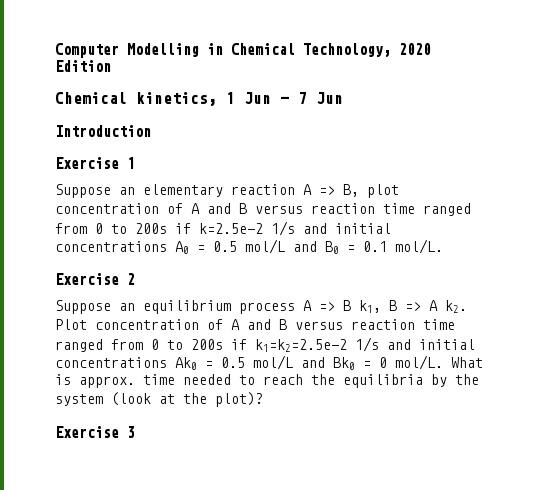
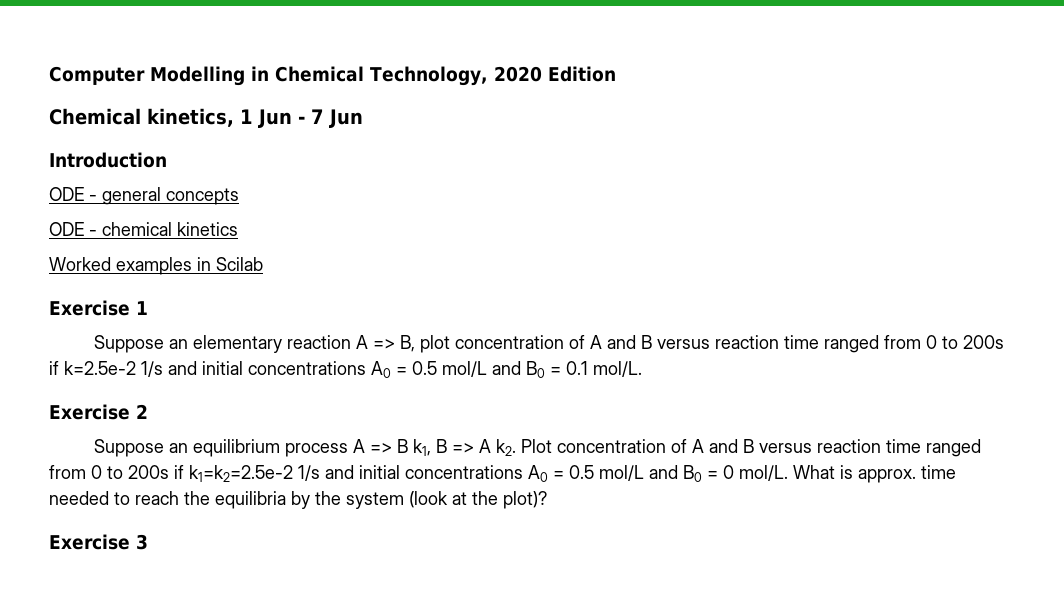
(151, 131) none -> [49,187,239,205] [49,222,238,236] [49,257,263,275] // ODE - general concepts // ODE - chemical kinetics // Worked examples in Scilab
[175,355,355,370] Ak0 = 0.5 mol/L and Bk0 -> [528,465,702,482] A0 = 0.5 mol/L and B0

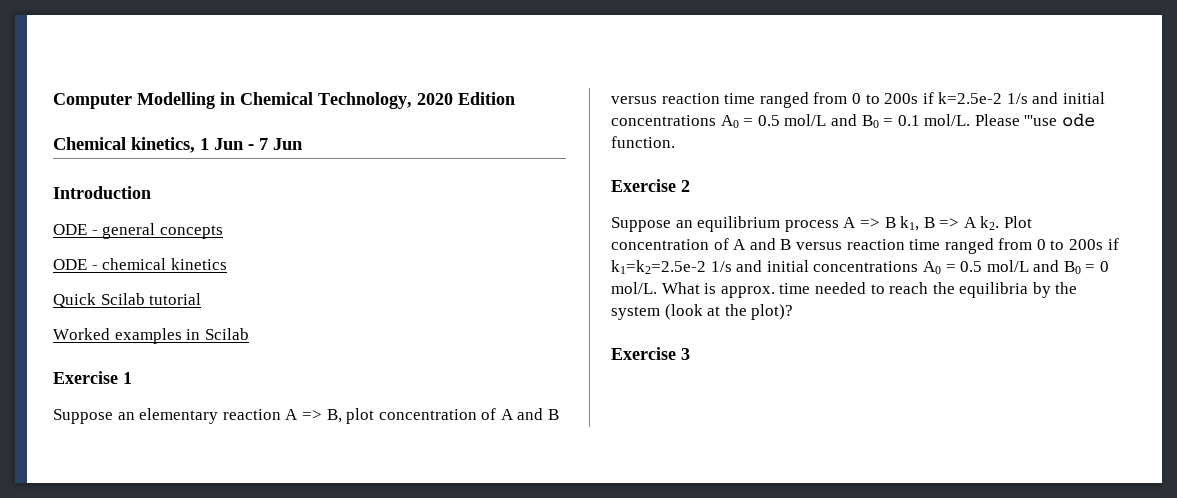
(238, 229) none -> [53,293,202,308] // Quick Scilab tutorial
(642, 369) none -> [974,113,1096,127] [611,136,675,148] Please '''use ode function.

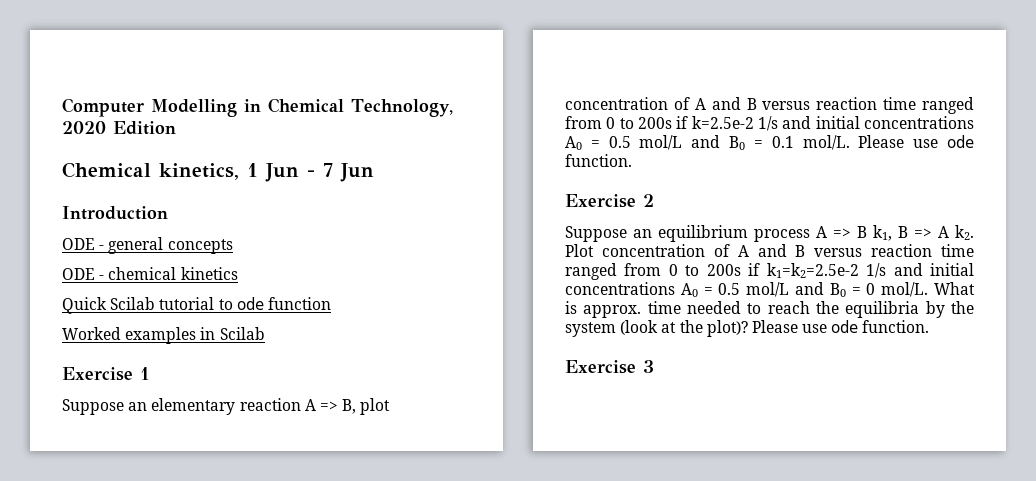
(202, 299) none -> [218,297,331,310] to ode function
[1024,115,1058,126] '''use -> [913,139,939,148] use
(794, 312) none -> [751,320,930,333] Please use ode function.

